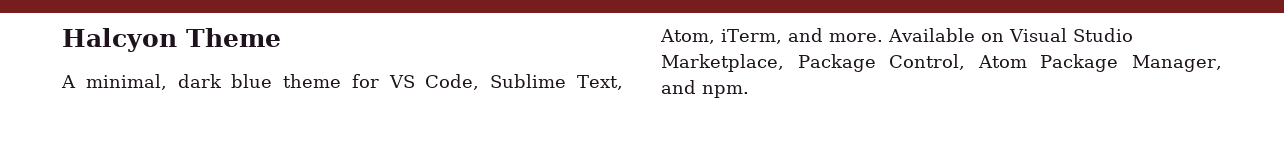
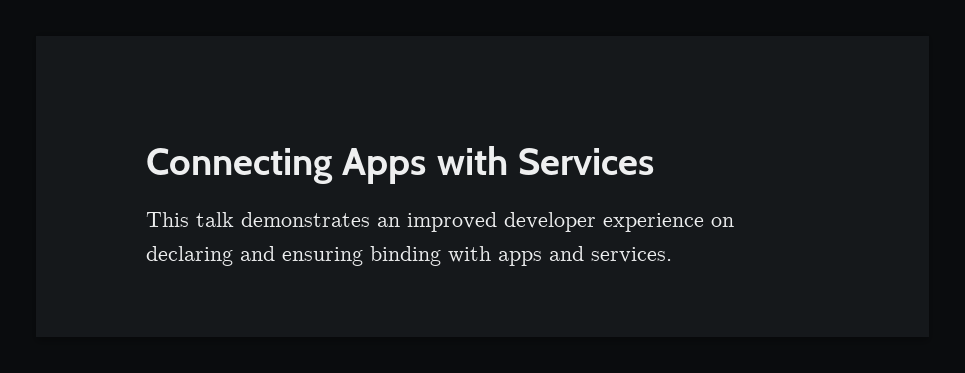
[62,28,281,52] [61,74,624,90] [660,28,1133,44] [661,54,1223,72] [661,80,749,98] Halcyon Theme // A minimal, dark blue theme for VS Code, Sublime Text, Atom, iTerm, and more. Available on Visual Studio Marketplace, Package Control, Atom Package Manager, and npm. -> [146,146,655,184] [146,212,734,232] [146,246,672,266] Connecting Apps with Services // This talk demonstrates an improved developer experience on declaring and ensuring binding with apps and services.

